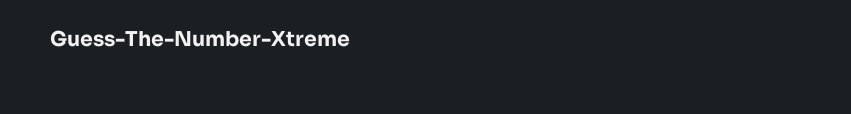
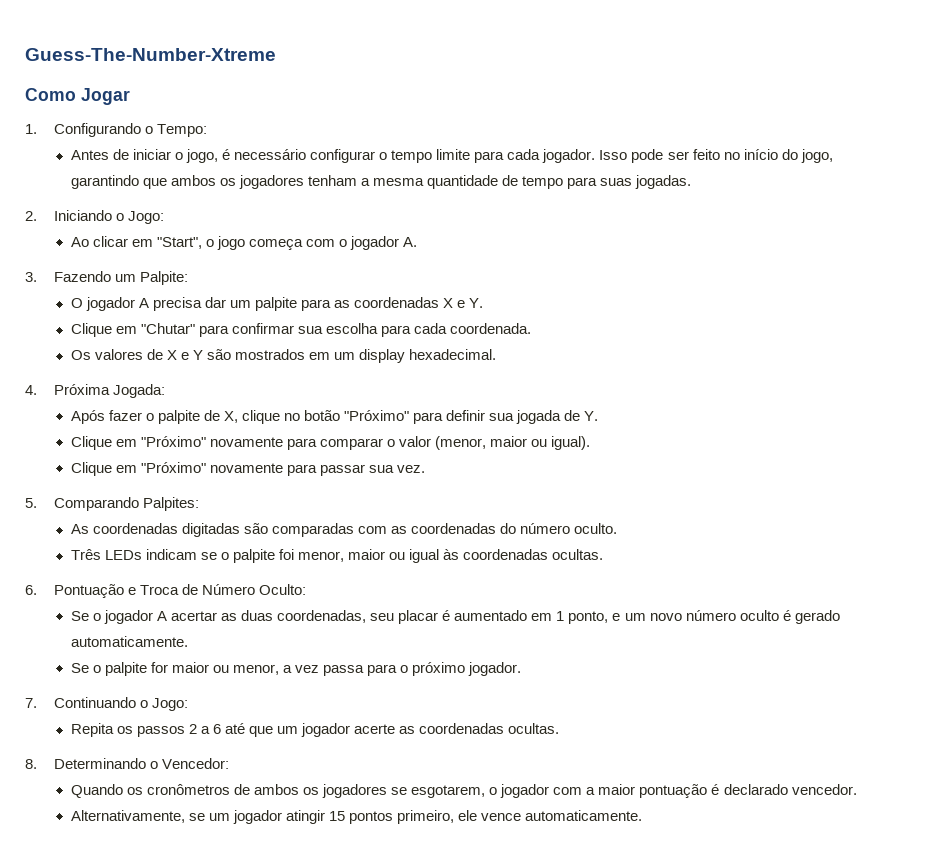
(350, 38) none -> [25,88,130,105] [25,123,208,137] [70,149,833,163] [70,175,692,189] [25,210,165,224] [70,236,418,250] [25,271,189,285] [70,297,484,311] [70,323,532,337] [70,349,497,363] [25,384,166,398] [70,410,599,424] [70,436,591,450] [70,462,426,476] [25,497,200,511] [70,523,618,537] [70,549,604,563] [25,584,307,598] [70,610,840,624] [70,636,188,647] [70,662,522,676] [25,697,189,711] [70,723,560,737] [25,758,230,769] [70,784,857,798] [70,810,643,824] // Como Jogar // 1. Configurando o Tempo: // Antes de iniciar o jogo, é necessário configurar o tempo limite para cada jogador. Isso pode ser feito no início do jogo, garantindo que ambos os jogadores tenham a mesma quantidade de tempo para suas jogadas. // 2. Iniciando o Jogo: // Ao clicar em "Start", o jogo começa com o jogador A. // 3. Fazendo um Palpite: // O jogador A precisa dar um palpite para as coordenadas X e Y. // Clique em "Chutar" para confirmar sua escolha para cada coordenada. // Os valores de X e Y são mostrados em um display hexadecimal. // 4. Próxima Jogada: // Após fazer o palpite de X, clique no botão "Próximo" para definir sua jogada de Y. // Clique em "Próximo" novamente para comparar o valor (menor, maior ou igual). // Clique em "Próximo" novamente para passar sua vez. // 5. Comparando Palpites: // As coordenadas digitadas são comparadas com as coordenadas do número oculto. // Três LEDs indicam se o palpite foi menor, maior ou igual às coordenadas ocultas. // 6. Pontuação e Troca de Número Oculto: // Se o jogador A acertar as duas coordenadas, seu placar é aumentado em 1 ponto, e um novo número oculto é gerado automaticamente. // Se o palpite for maior ou menor, a vez passa para o próximo jogador. // 7. Continuando o Jogo: // Repita os passos 2 a 6 até que um jogador acerte as coordenadas ocultas. // 8. Determinando o Vencedor: // Quando os cronômetros de ambos os jogadores se esgotarem, o jogador com a maior pontuação é declarado vencedor. // Alternativamente, se um jogador atingir 15 pontos primeiro, ele vence automaticamente.

